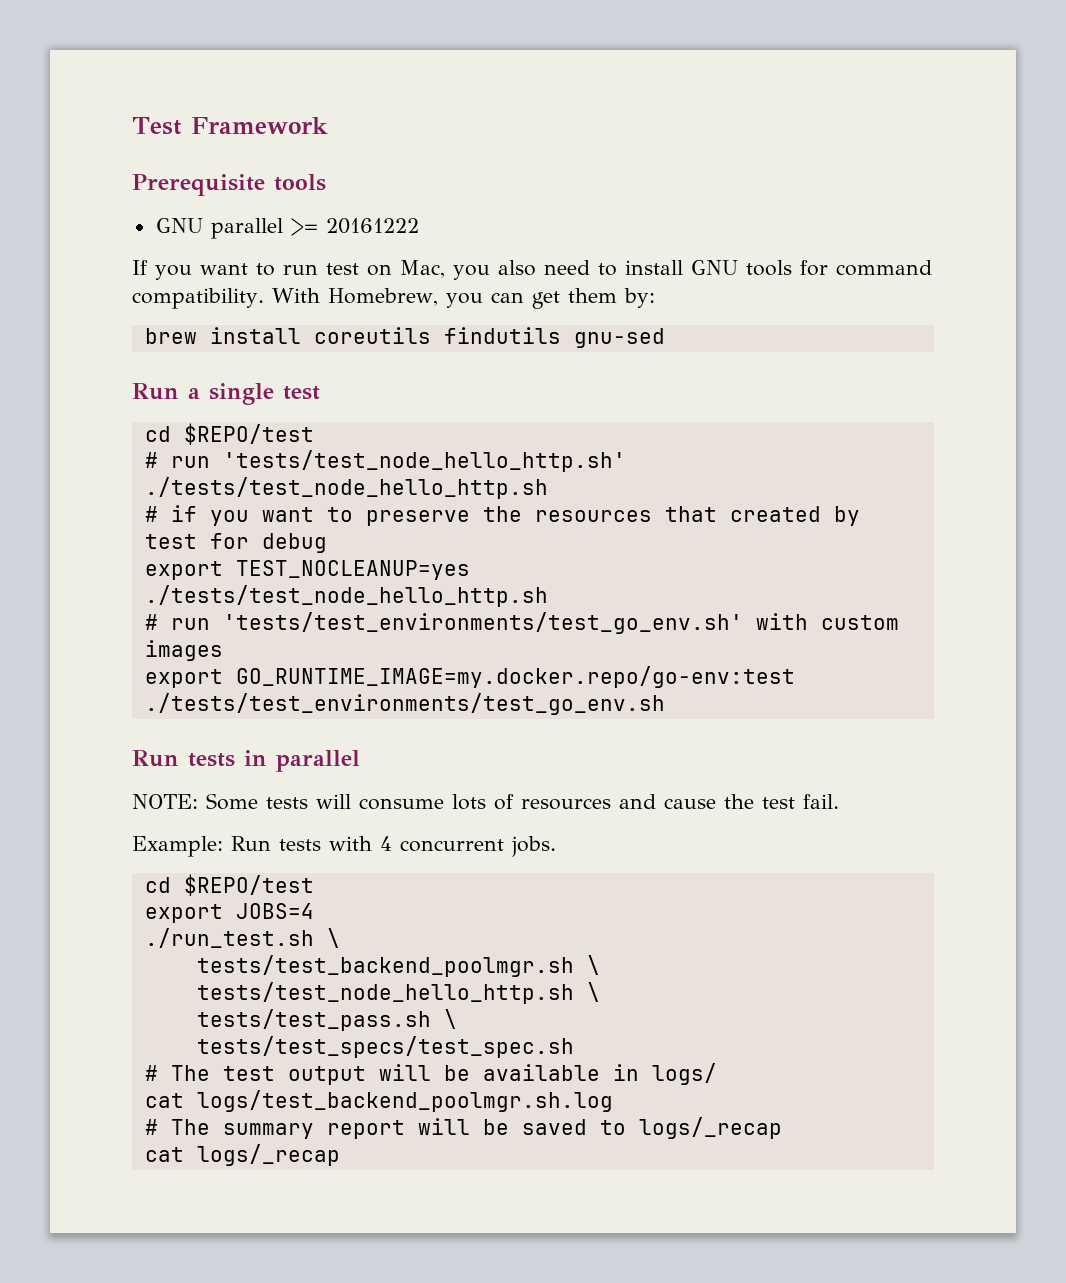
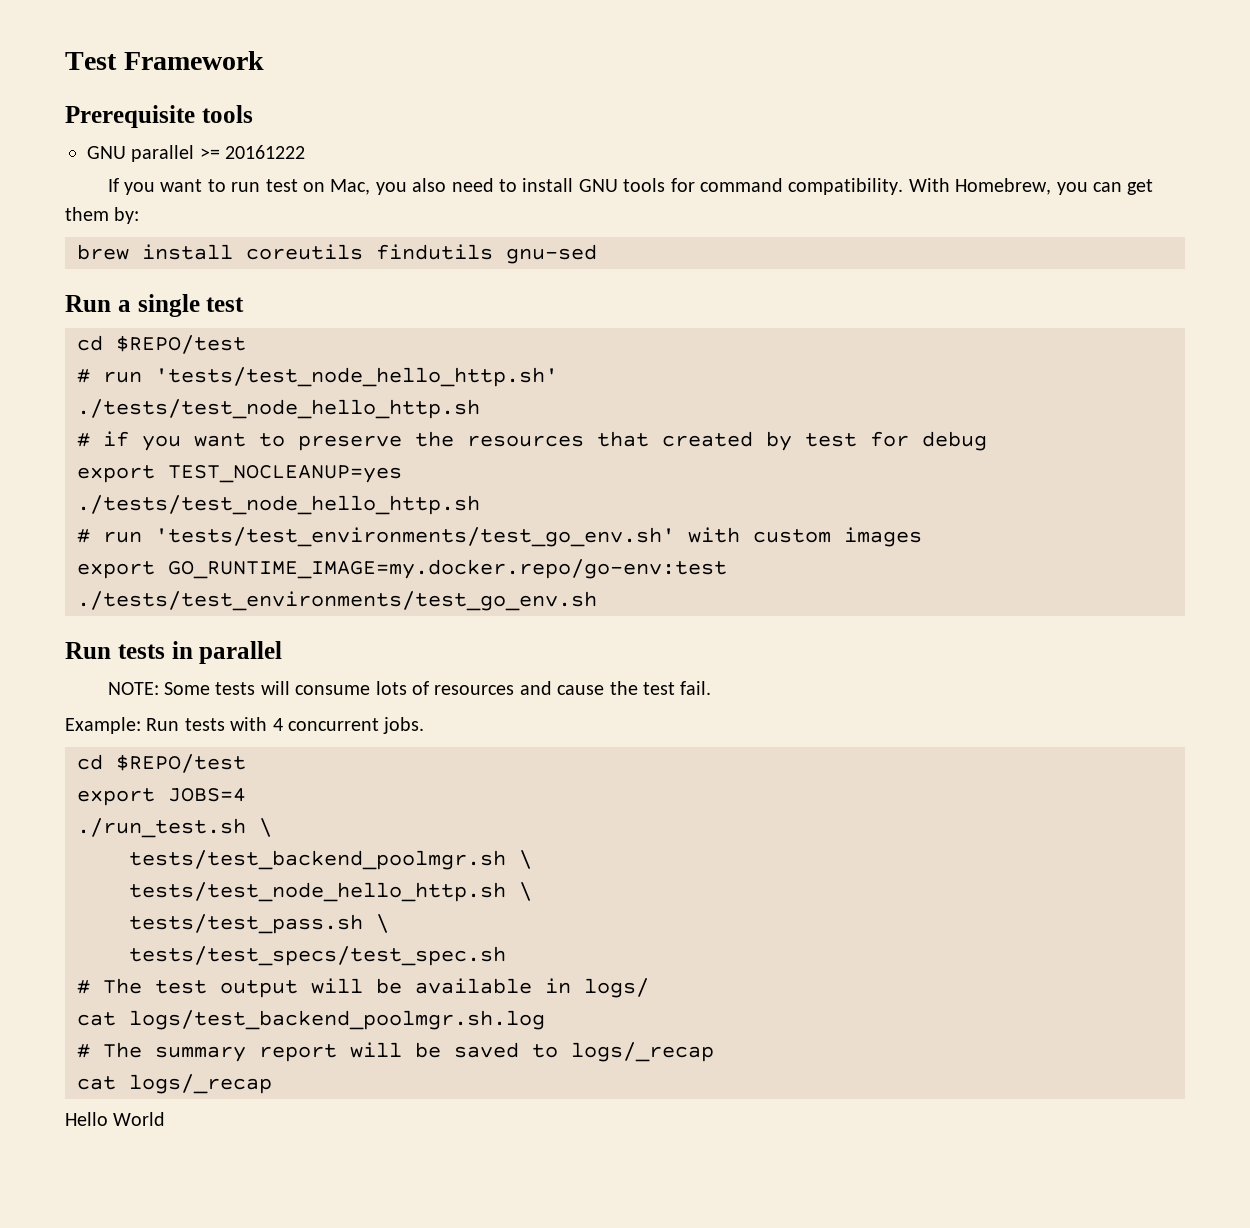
(340, 1155) none -> [65,1112,166,1126] // Hello World

